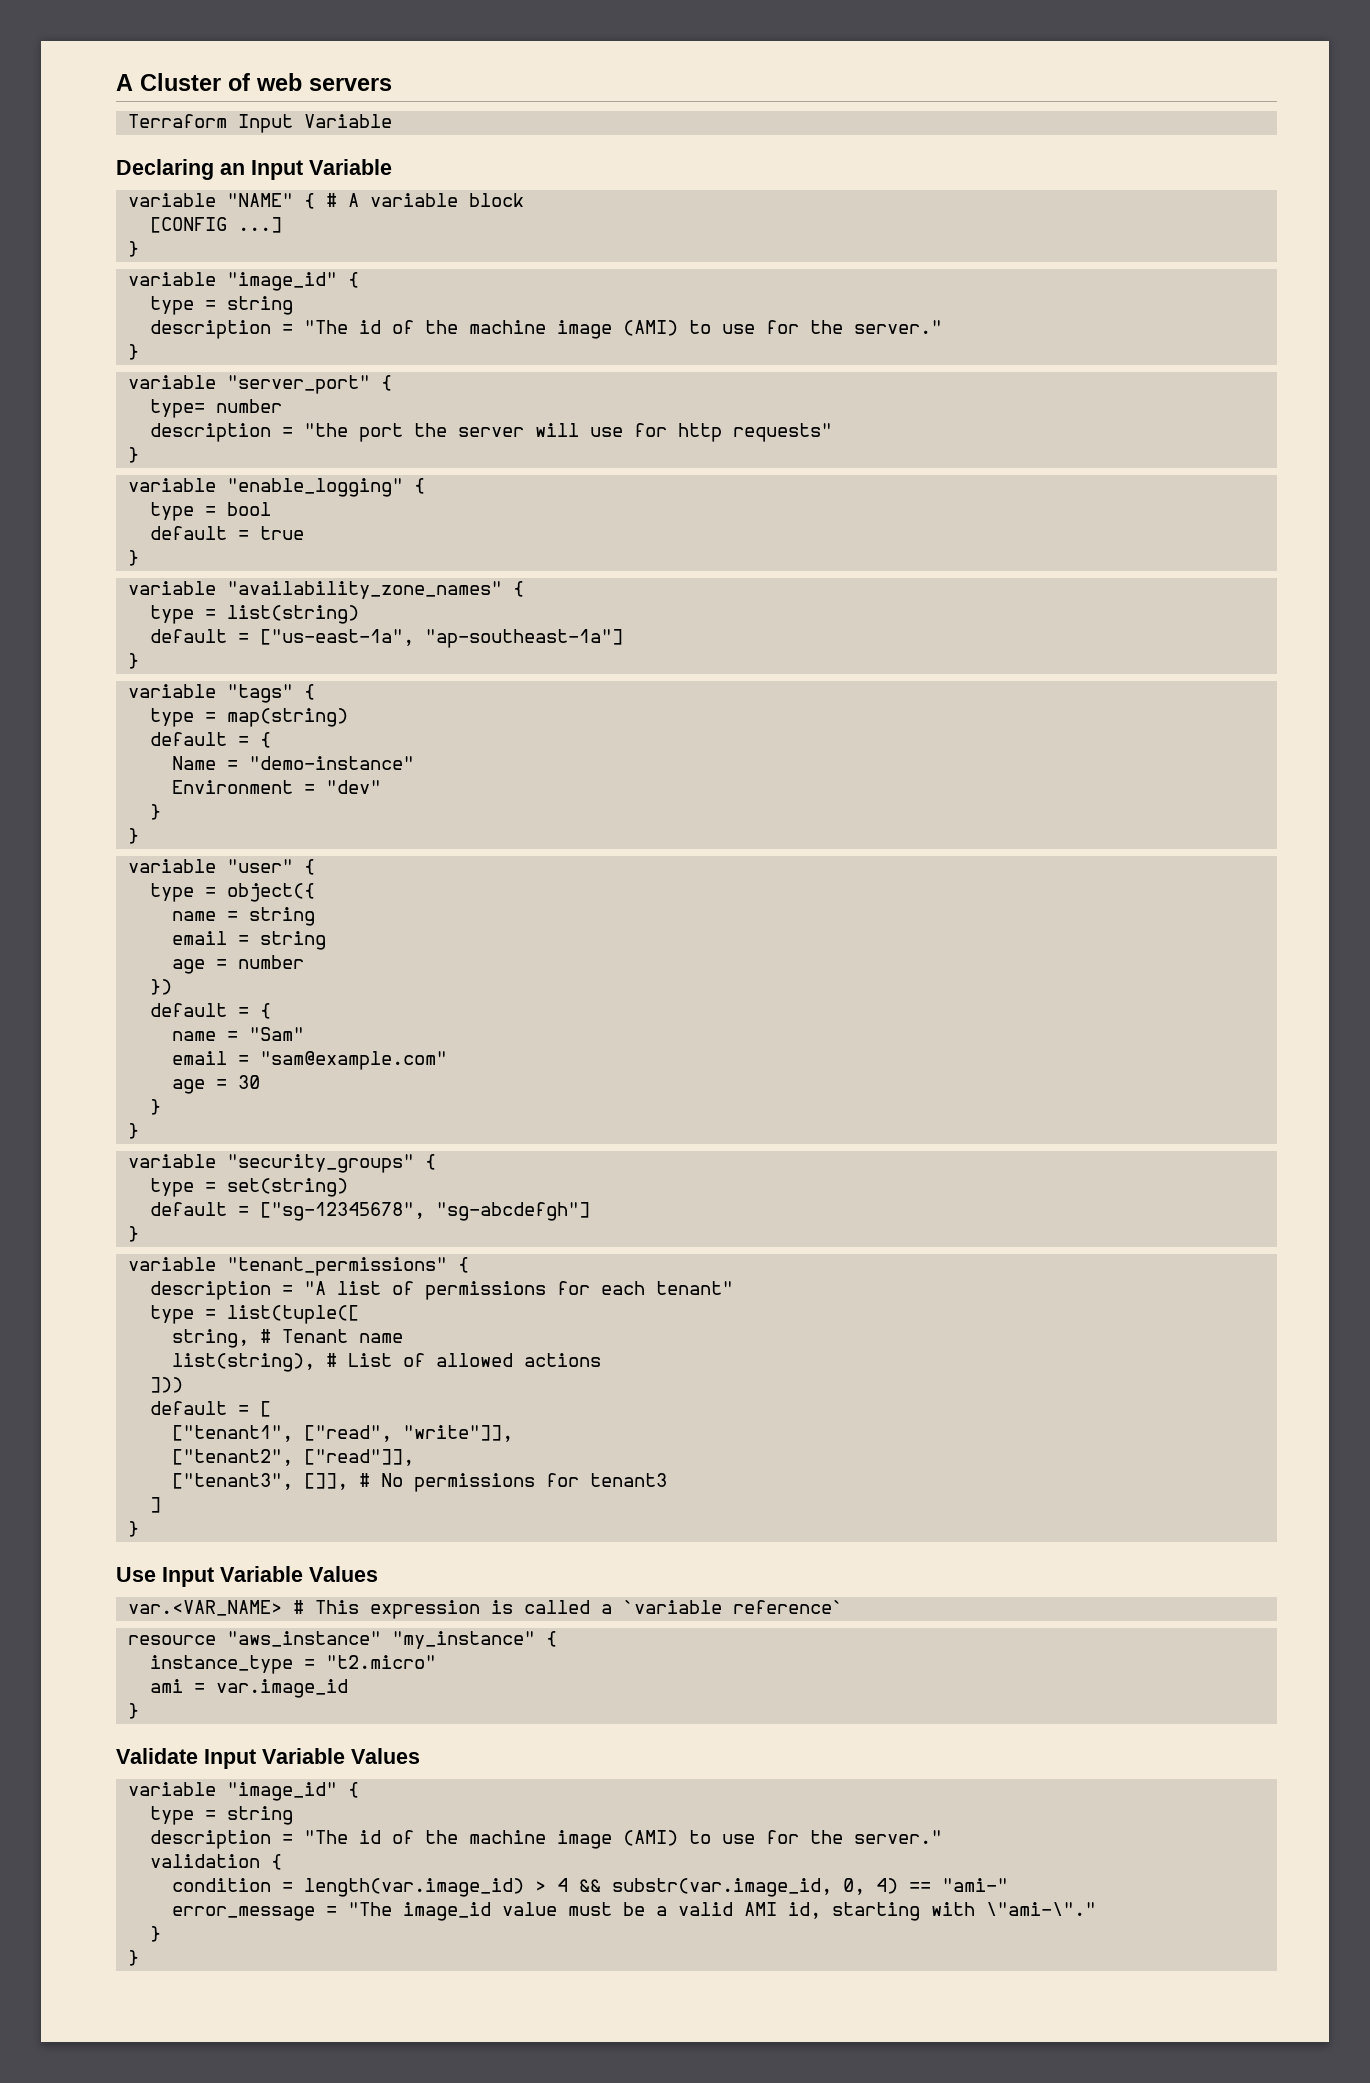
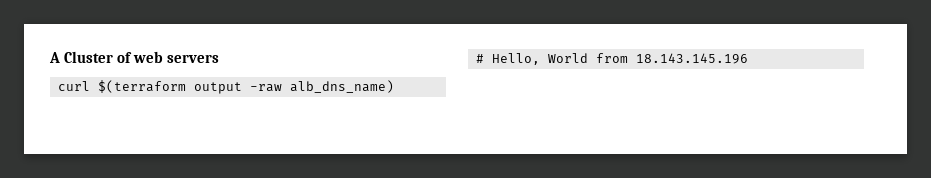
[128,114,393,133] [116,159,392,180] [128,193,525,209] [150,217,283,233] [128,241,140,257] [128,272,360,291] [150,296,294,315] [150,320,943,339] [128,344,140,360] [128,375,393,394] [150,399,283,418] [150,423,833,442] [128,447,140,463] [128,478,426,497] [150,502,272,521] [150,526,305,540] [128,550,140,566] [128,581,525,599] [150,605,360,624] [150,629,624,648] [128,653,140,669] [128,684,316,703] [150,708,349,727] [150,732,272,748] [172,756,415,770] [172,780,382,794] [150,804,162,820] [128,828,140,844] [128,859,316,875] [150,883,316,902] [172,907,316,926] [172,931,327,950] [172,955,305,974] [150,979,173,995] [150,1003,272,1019] [172,1027,305,1041] [172,1051,448,1070] [172,1075,261,1094] [150,1099,162,1115] [128,1123,140,1139] [128,1154,437,1173] [150,1178,349,1197] [150,1202,591,1221] [128,1226,140,1242] [128,1257,470,1276] [150,1281,734,1300] [150,1305,360,1324] [172,1329,404,1348] [172,1353,602,1372] [150,1377,184,1393] [150,1401,272,1417] [172,1425,514,1442] [172,1449,415,1466] [172,1473,668,1492] [150,1497,162,1513] [128,1521,140,1537] [116,1566,378,1587] [128,1600,844,1619] [128,1631,558,1649] [150,1655,437,1674] [150,1679,349,1698] [128,1703,140,1719] [116,1748,420,1769] [128,1782,360,1801] [150,1806,294,1825] [150,1830,943,1849] [150,1854,283,1870] [172,1878,1009,1897] [172,1902,1097,1921] [150,1926,162,1942] [128,1950,140,1966] Terraform Input Variable // Declaring an Input Variable // variable "NAME" { # A variable block // [CONFIG ...] // } // variable "image_id" { // type = string // description = "The id of the machine image (AMI) to use for the server." // } // variable "server_port" { // type= number // description = "the port the server will use for http requests" // } // variable "enable_logging" { // type = bool // default = true // } // variable "availability_zone_names" { // type = list(string) // default = ["us-east-1a", "ap-southeast-1a"] // } // variable "tags" { // type = map(string) // default = { // Name = "demo-instance" // Environment = "dev" // } // } // variable "user" { // type = object({ // name = string // email = string // age = number // }) // default = { // name = "Sam" // email = "sam@example.com" // age = 30 // } // } // variable "security_groups" { // type = set(string) // default = ["sg-12345678", "sg-abcdefgh"] // } // variable "tenant_permissions" { // description = "A list of permissions for each tenant" // type = list(tuple([ // string, # Tenant name // list(string), # List of allowed actions // ])) // default = [ // ["tenant1", ["read", "write"]], // ["tenant2", ["read"]], // ["tenant3", []], # No permissions for tenant3 // ] // } // Use Input Variable Values // var.<VAR_NAME> # This expression is called a `variable reference` // resource "aws_instance" "my_instance" { // instance_type = "t2.micro" // ami = var.image_id // } // Validate Input Variable Values // variable "image_id" { // type = string // description = "The id of the machine image (AMI) to use for the server." // validation { // condition = length(var.image_id) > 4 && substr(var.image_id, 0, 4) == "ami-" // error_message = "The image_id value must be a valid AMI id, starting with \"ami-\"." // } // } -> [57,80,394,94] [475,53,748,65] curl $(terraform output -raw alb_dns_name) // # Hello, World from 18.143.145.196

